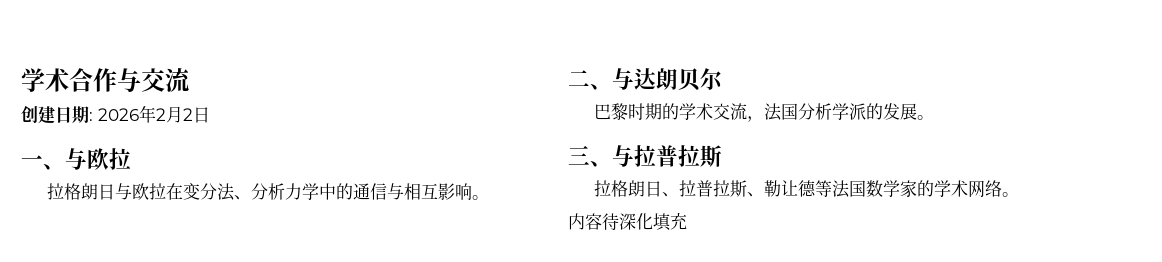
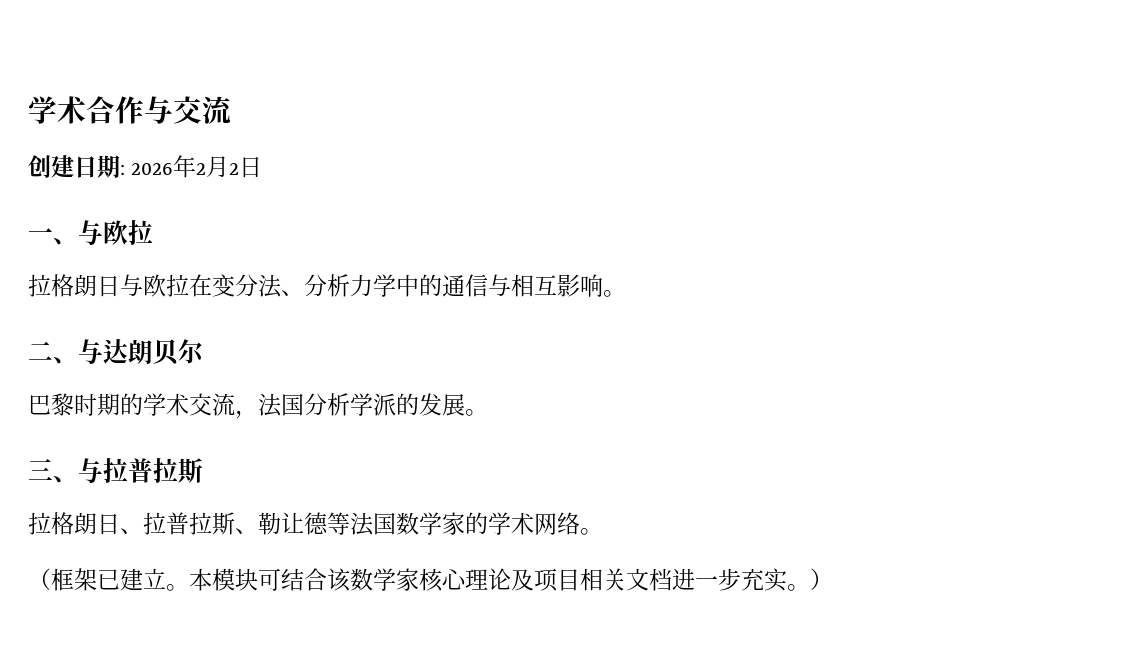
[568,212,687,231] 内容待深化填充 -> [28,568,833,592] （框架已建立。本模块可结合该数学家核心理论及项目相关文档进一步充实。）

